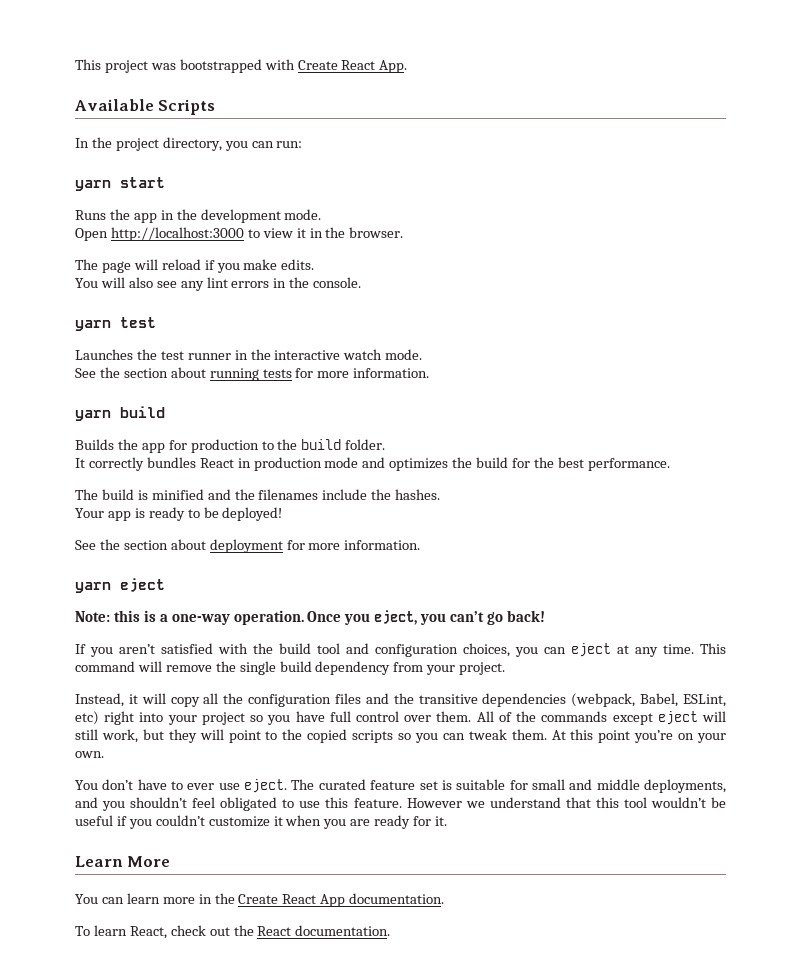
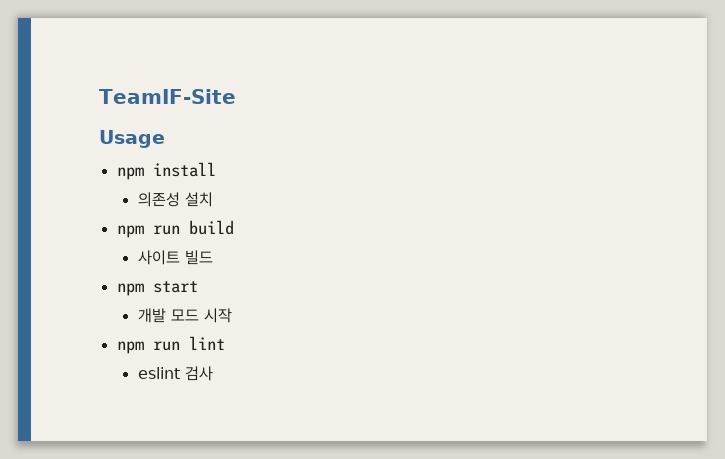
[75,59,408,73] [75,99,216,115] [75,137,303,151] [75,177,165,191] [75,209,322,223] [75,227,404,241] [75,259,315,273] [75,277,362,291] [75,317,156,331] [75,349,423,360] [75,367,430,381] [75,406,165,421] [75,439,386,453] [75,457,670,471] [75,489,441,500] [75,507,283,521] [75,539,421,553] [75,578,165,593] [75,610,545,625] [75,643,726,657] [75,661,506,675] [75,693,726,707] [75,711,726,725] [75,729,726,743] [75,751,104,758] [75,779,727,793] [75,797,726,811] [75,815,448,829] [75,856,171,867] [75,893,445,907] [75,925,391,939] This project was bootstrapped with Create React App. // Available Scripts // In the project directory, you can run: // yarn start // Runs the app in the development mode. // Open http://localhost:3000 to view it in the browser. // The page will reload if you make edits. // You will also see any lint errors in the console. // yarn test // Launches the test runner in the interactive watch mode. // See the section about running tests for more information. // yarn build // Builds the app for production to the build folder. // It correctly bundles React in production mode and optimizes the build for the best performance. // The build is minified and the filenames include the hashes. // Your app is ready to be deployed! // See the section about deployment for more information. // yarn eject // Note: this is a one-way operation. Once you eject, you can’t go back! // If you aren’t satisfied with the build tool and configuration choices, you can eject at any time. This command will remove the single build dependency from your project. // Instead, it will copy all the configuration files and the transitive dependencies (webpack, Babel, ESLint, etc) right into your project so you have full control over them. All of the commands except eject will still work, but they will point to the copied scripts so you can tweak them. At this point you’re on your own. // You don’t have to ever use eject. The curated feature set is suitable for small and middle deployments, and you shouldn’t feel obligated to use this feature. However we understand that this tool wouldn’t be useful if you couldn’t customize it when you are ready for it. // Learn More // You can learn more in the Create React App documentation. // To learn React, check out the React documentation. -> [99,89,236,104] [99,130,165,148] [116,162,216,180] [137,192,213,207] [116,220,234,238] [137,250,213,265] [116,281,198,296] [137,308,232,323] [116,336,225,354] [137,366,213,381] TeamIF-Site // Usage // npm install // 의존성 설치 // npm run build // 사이트 빌드 // npm start // 개발 모드 시작 // npm run lint // eslint 검사

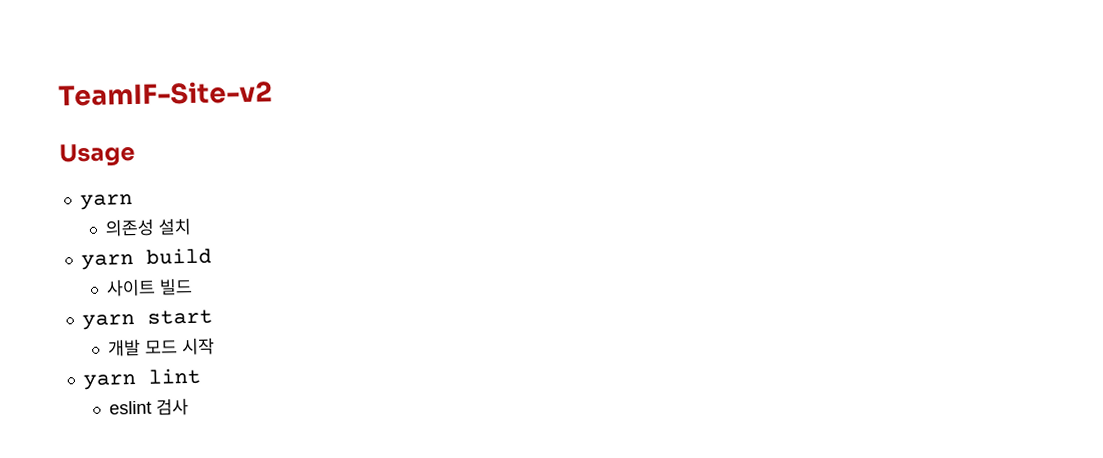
[99,89,236,104] TeamIF-Site -> [58,80,273,107] TeamIF-Site-v2
[116,162,216,180] npm install -> [79,194,133,211] yarn
[116,225,180,238] npm run -> [80,254,134,271] yarn
[116,283,144,296] npm -> [81,314,135,331] yarn
[116,341,180,354] npm run -> [82,374,136,391] yarn

